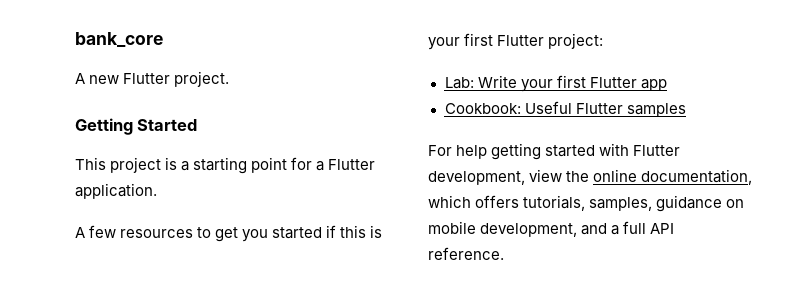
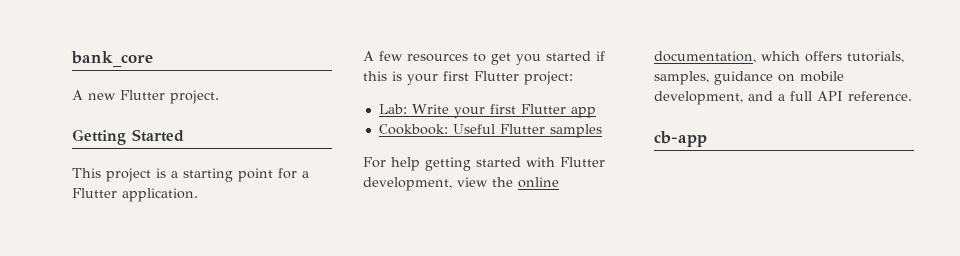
(504, 253) none -> [654,131,707,147] // cb-app

